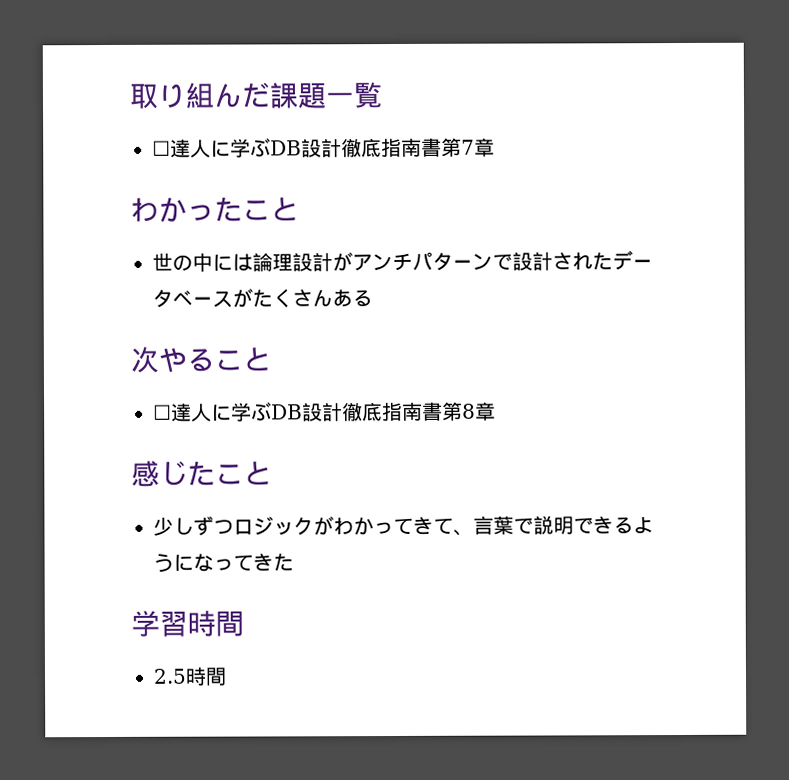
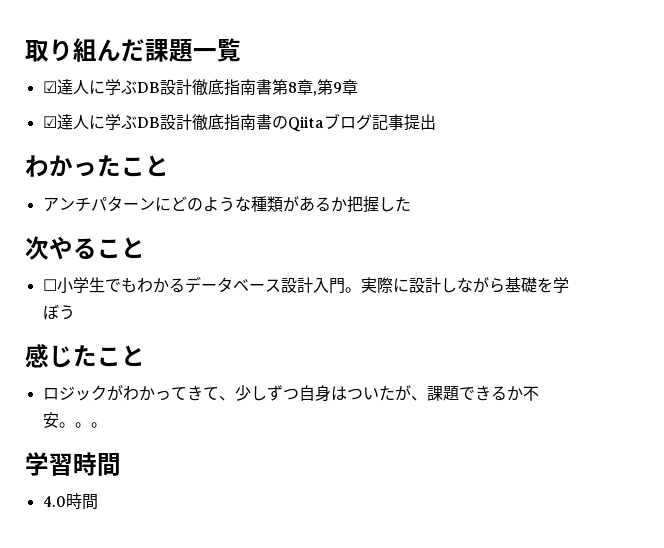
[152,137,495,158] [130,197,299,222] [152,250,653,272] [152,288,373,308] [130,346,271,373] [153,404,172,420] ☐達人に学ぶDB設計徹底指南書第7章 // わかったこと // 世の中には論理設計がアンチパターンで設計されたデータベースがたくさんある // 次やること // ☐ -> [42,81,57,93] ☑
(496, 411) none -> [312,79,358,96] [42,113,436,132] [25,155,169,177] [42,196,411,213] [25,236,145,260] [42,276,569,294] [42,304,75,320] ,第9章 // ☑達人に学ぶDB設計徹底指南書のQiitaブログ記事提出 // わかったこと // アンチパターンにどのような種類があるか把握した // 次やること // ☐小学生でもわかるデータベース設計入門。実際に設計しながら基礎を学ぼう
[153,515,234,536] 少しずつ -> (145, 356) none
[473,515,654,535] [153,553,294,573] 言葉で説明できるようになってきた -> [234,385,539,402] [42,412,107,428] 少しずつ自身はついたが、課題できるか不安。。。
[153,668,187,684] 2.5 -> [42,496,66,507] 4.0

